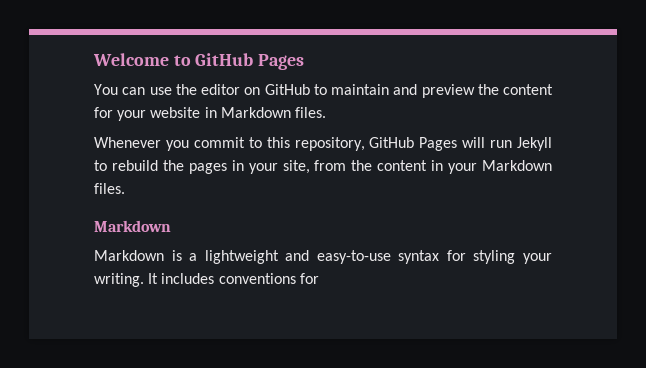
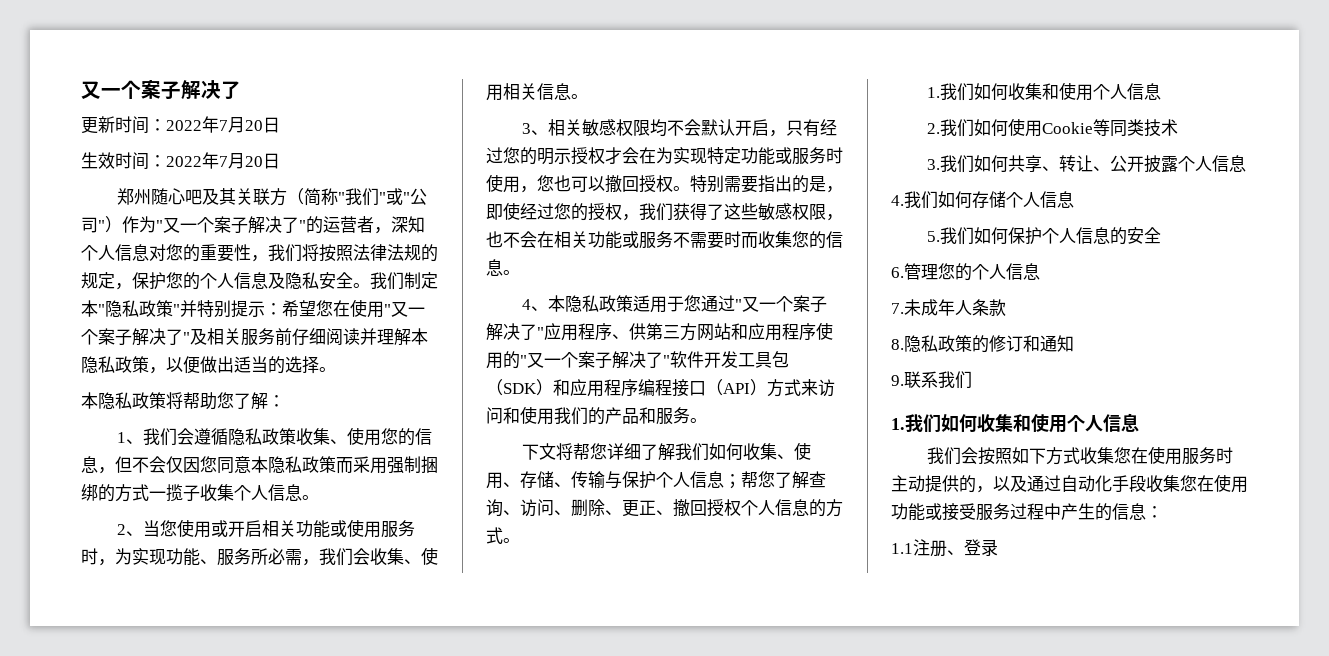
[93,53,305,70] [94,84,553,98] [94,107,326,121] [94,137,552,151] [94,160,552,174] [94,183,125,194] [94,220,171,232] [94,250,552,264] [94,273,319,287] Welcome to GitHub Pages // You can use the editor on GitHub to maintain and preview the content for your website in Markdown files. // Whenever you commit to this repository, GitHub Pages will run Jekyll to rebuild the pages in your site, from the content in your Markdown files. // Markdown // Markdown is a lightweight and easy-to-use syntax for styling your writing. It includes conventions for -> [81,80,241,100] [81,116,280,134] [81,152,280,170] [116,188,427,206] [81,216,425,234] [81,244,438,262] [81,272,438,290] [81,299,425,318] [81,328,428,346] [81,356,336,374] [81,392,285,410] [116,427,432,446] [81,456,438,474] [81,484,319,502] [116,519,415,538] [81,547,438,566] [486,83,588,101] [521,119,837,137] [486,147,843,165] [486,174,843,193] [486,202,843,221] [486,231,843,249] [486,259,520,276] [521,295,827,313] [486,322,833,341] [486,351,789,369] [486,379,835,397] [486,406,707,425] [521,442,811,461] [486,471,826,489] [486,499,843,517] [486,527,520,544] [926,82,1161,101] [926,118,1178,137] [926,155,1246,173] [891,191,1074,209] [926,227,1161,245] [891,263,1040,281] [891,299,1006,316] [891,335,1074,353] [891,371,972,389] [891,413,1139,433] [926,446,1233,465] [891,474,1248,493] [891,503,1163,521] [891,539,998,557] 又一个案子解决了 // 更新时间：2022年7月20日 // 生效时间：2022年7月20日 // 郑州随心吧及其关联方（简称"我们"或"公司"）作为"又一个案子解决了"的运营者，深知个人信息对您的重要性，我们将按照法律法规的规定，保护您的个人信息及隐私安全。我们制定本"隐私政策"并特别提示：希望您在使用"又一个案子解决了"及相关服务前仔细阅读并理解本隐私政策，以便做出适当的选择。 // 本隐私政策将帮助您了解： // 1、我们会遵循隐私政策收集、使用您的信息，但不会仅因您同意本隐私政策而采用强制捆绑的方式一揽子收集个人信息。 // 2、当您使用或开启相关功能或使用服务时，为实现功能、服务所必需，我们会收集、使用相关信息。 // 3、相关敏感权限均不会默认开启，只有经过您的明示授权才会在为实现特定功能或服务时使用，您也可以撤回授权。特别需要指出的是，即使经过您的授权，我们获得了这些敏感权限，也不会在相关功能或服务不需要时而收集您的信息。 // 4、本隐私政策适用于您通过"又一个案子解决了"应用程序、供第三方网站和应用程序使用的"又一个案子解决了"软件开发工具包（SDK）和应用程序编程接口（API）方式来访问和使用我们的产品和服务。 // 下文将帮您详细了解我们如何收集、使用、存储、传输与保护个人信息；帮您了解查询、访问、删除、更正、撤回授权个人信息的方式。 // 1.我们如何收集和使用个人信息 // 2.我们如何使用Cookie等同类技术 // 3.我们如何共享、转让、公开披露个人信息 // 4.我们如何存储个人信息 // 5.我们如何保护个人信息的安全 // 6.管理您的个人信息 // 7.未成年人条款 // 8.隐私政策的修订和通知 // 9.联系我们 // 1.我们如何收集和使用个人信息 // 我们会按照如下方式收集您在使用服务时主动提供的，以及通过自动化手段收集您在使用功能或接受服务过程中产生的信息： // 1.1注册、登录

